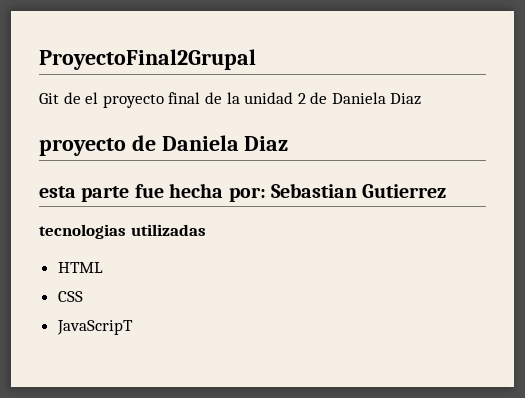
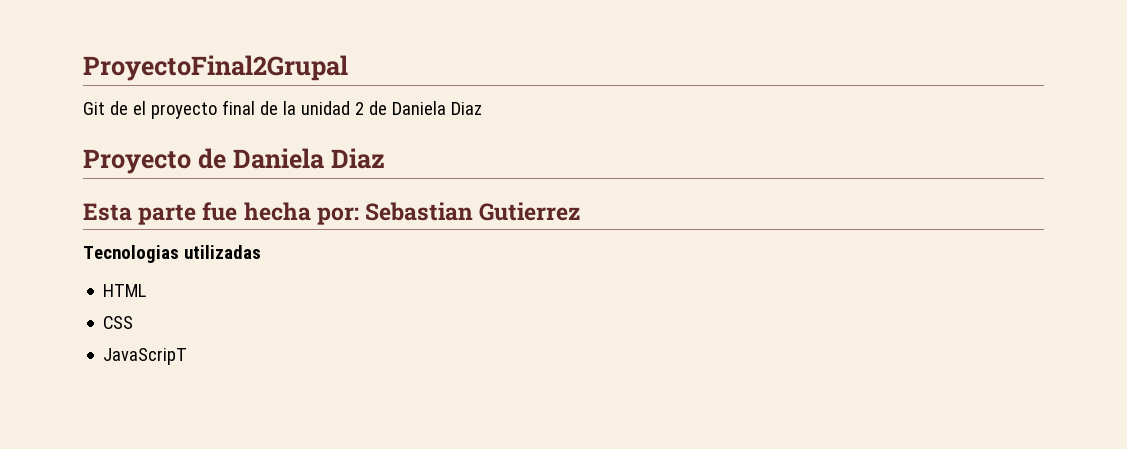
[39,135,289,156] [39,186,76,198] proyecto de Daniela Diaz // esta -> [83,148,385,174] [83,203,132,221] Proyecto de Daniela Diaz // Esta
[39,224,126,239] tecnologias -> [83,245,179,263] Tecnologias

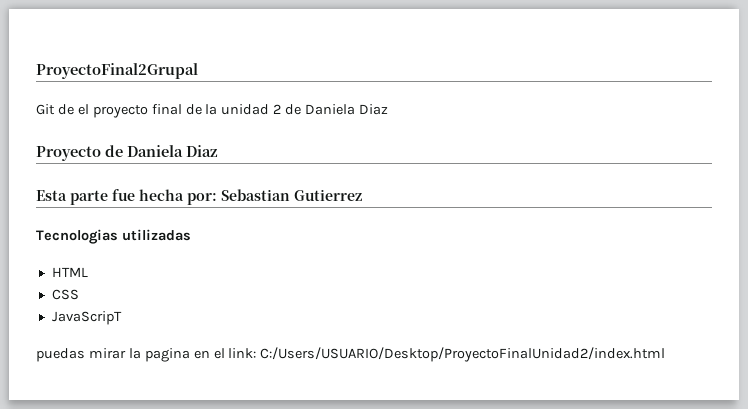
(188, 356) none -> [36,347,666,362] // puedas mirar la pagina en el link: C:/Users/USUARIO/Desktop/ProyectoFinalUnidad2/index.html

